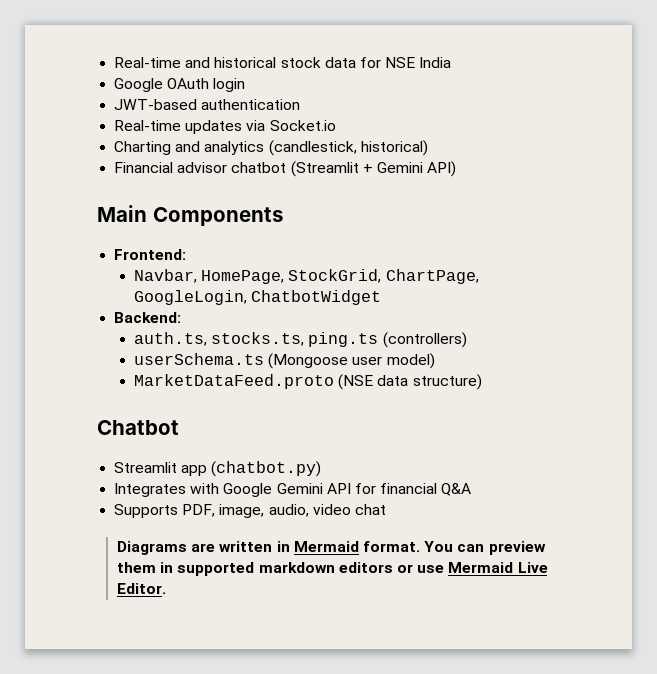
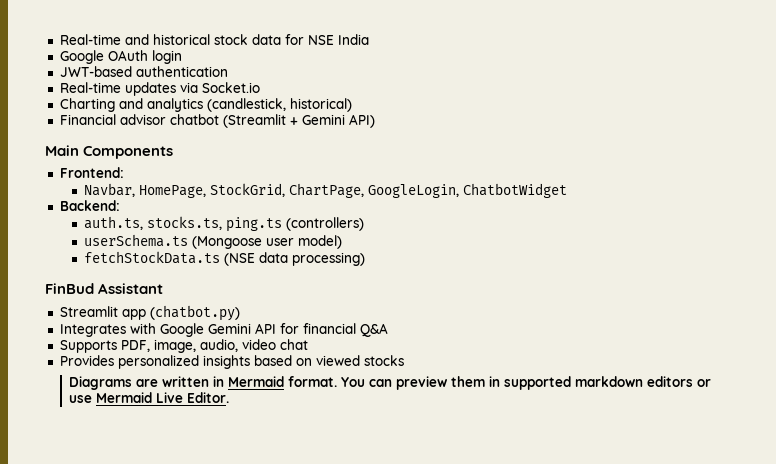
[134,374,335,389] MarketDataFeed.proto -> [83,251,220,264] fetchStockData.ts
[412,374,482,390] [97,420,179,435] structure) // Chatbot -> [291,252,365,266] [45,283,164,294] processing) // FinBud Assistant
(386, 509) none -> [59,355,404,369] // Provides personalized insights based on viewed stocks

